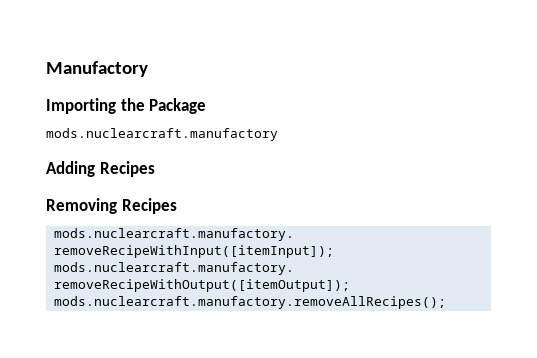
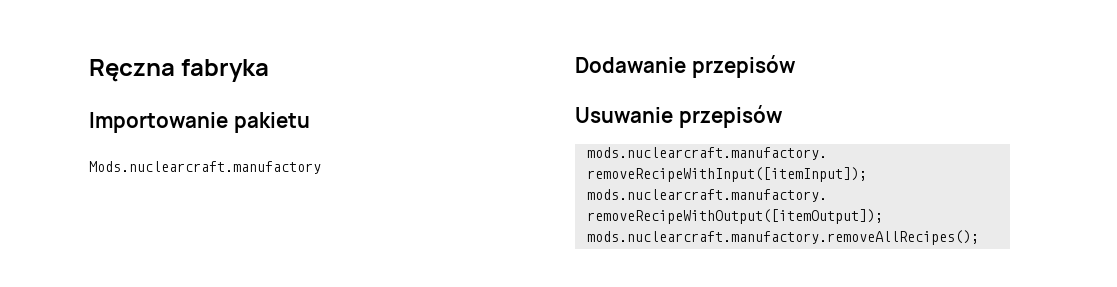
[46,61,148,77] [46,98,207,114] [46,128,278,141] [46,161,155,177] [46,198,177,214] Manufactory // Importing the Package // mods.nuclearcraft.manufactory // Adding Recipes // Removing Recipes -> [89,59,270,82] [89,112,310,133] [89,161,321,174] [575,55,796,78] [575,105,783,128] Ręczna fabryka // Importowanie pakietu // Mods.nuclearcraft.manufactory // Dodawanie przepisów // Usuwanie przepisów

